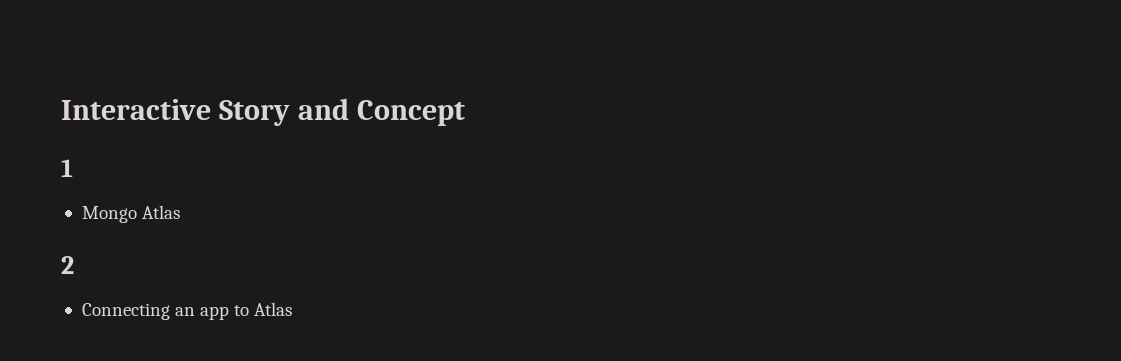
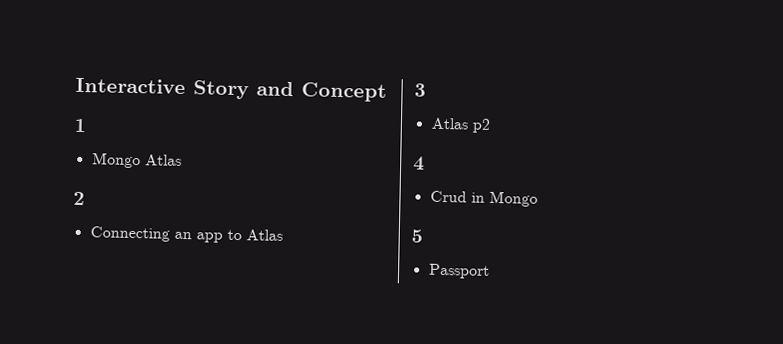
(293, 309) none -> [414,83,426,97] [430,117,491,133] [413,156,425,171] [429,190,538,207] [411,229,423,243] [427,263,490,279] // 3 // Atlas p2 // 4 // Crud in Mongo // 5 // Passport

